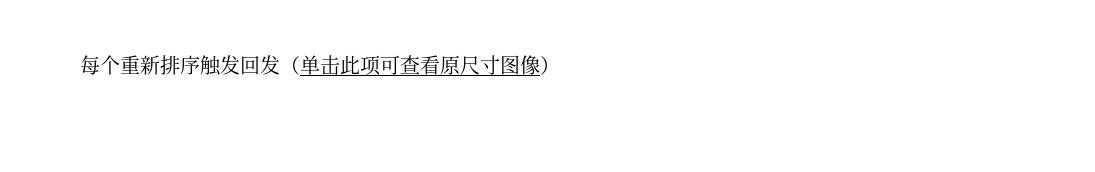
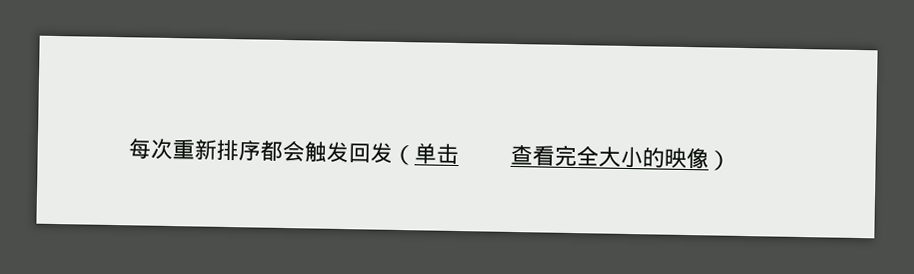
[100,55,120,75] 个 -> [150,138,173,160] 次
(200, 65) none -> [260,140,305,162] 都会
[340,55,520,76] 此项可查看原尺寸图 -> [510,144,687,169] 查看完全大小的映

